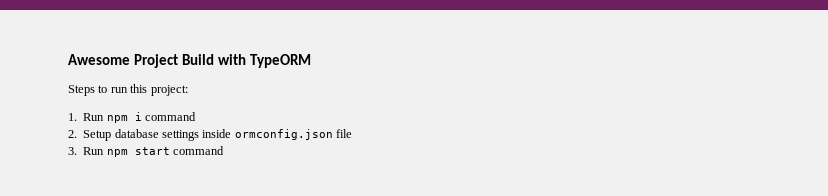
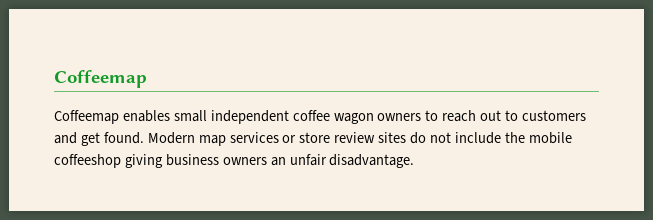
[68,54,311,68] [68,84,188,96] [68,112,196,123] [68,129,353,141] [68,146,224,157] Awesome Project Build with TypeORM // Steps to run this project: // 1. Run npm i command // 2. Setup database settings inside ormconfig.json file // 3. Run npm start command -> [54,70,147,88] [54,110,587,124] [54,132,572,146] [54,154,415,168] Coffeemap // Coffeemap enables small independent coffee wagon owners to reach out to customers and get found. Modern map services or store review sites do not include the mobile coffeeshop giving business owners an unfair disadvantage.

